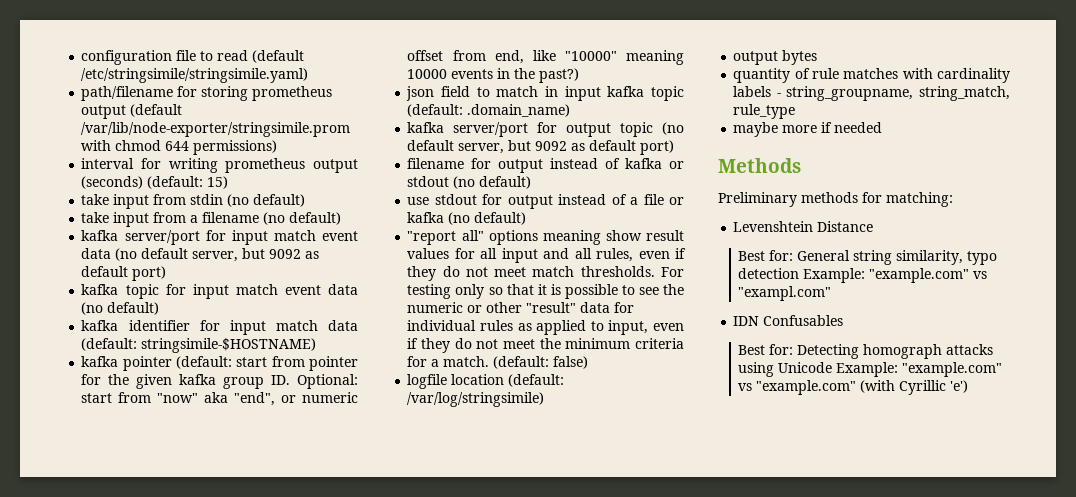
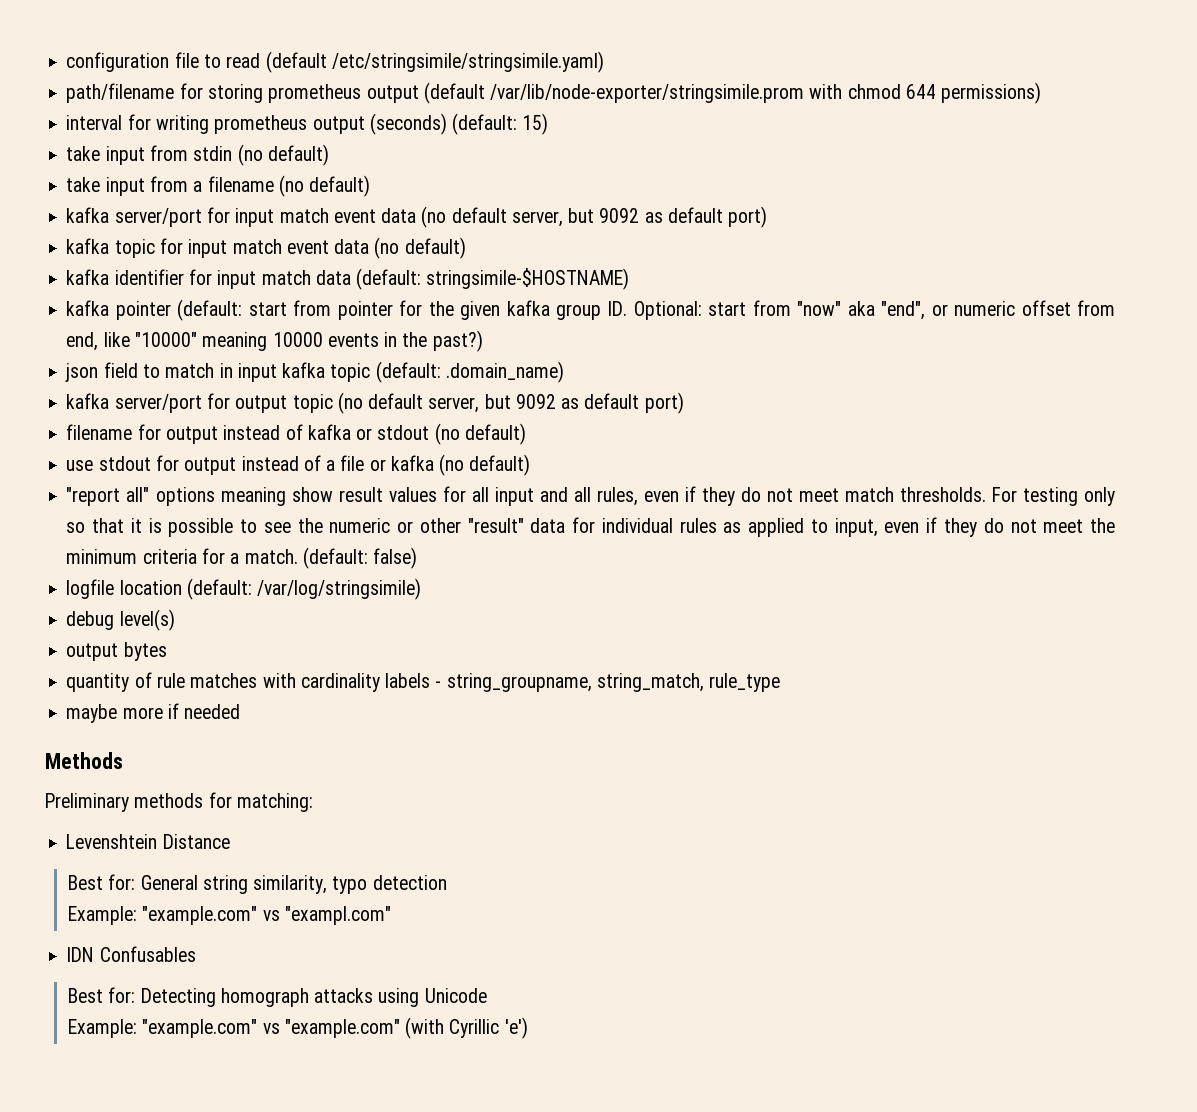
(545, 399) none -> [66,609,175,631] // debug level(s)
(800, 273) none -> (447, 882) //
(833, 367) none -> (487, 995) //

